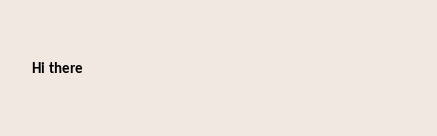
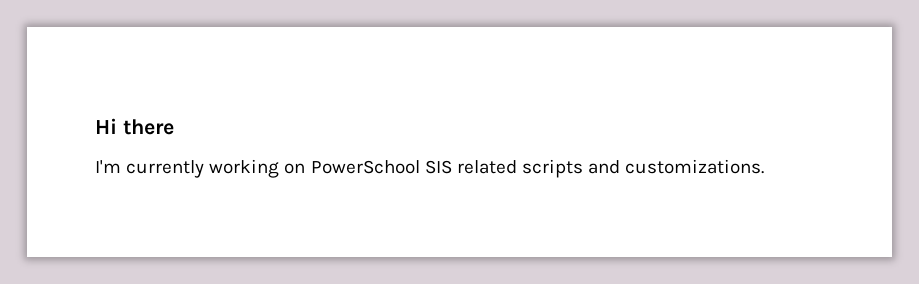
(84, 67) none -> [95,159,765,178] // I'm currently working on PowerSchool SIS related scripts and customizations.

